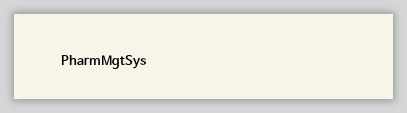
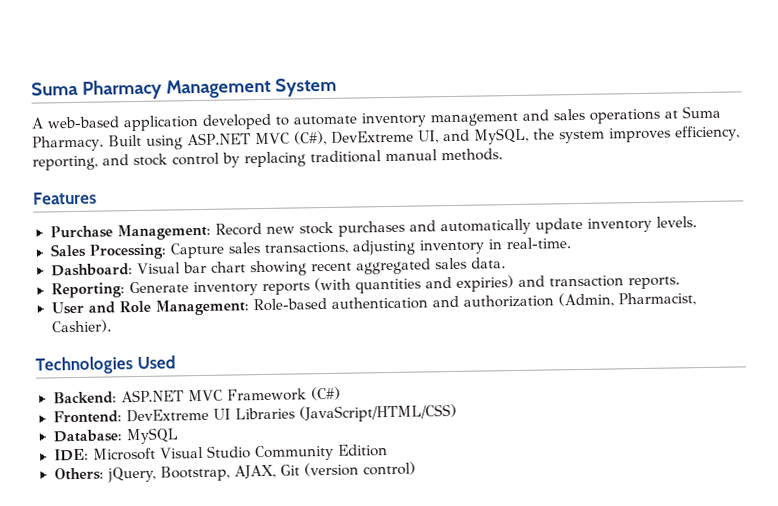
[61,55,146,69] PharmMgtSys -> [31,77,337,100] [31,105,721,132] [32,125,740,152] [32,148,503,171] [32,191,97,205] [49,216,697,241] [49,237,571,260] [50,257,506,277] [50,275,680,299] [50,292,696,316] [51,319,112,334] [35,355,176,375] [52,386,342,405] [52,403,457,424] [52,427,178,445] [53,444,388,462] [53,461,417,483] Suma Pharmacy Management System // A web-based application developed to automate inventory management and sales operations at Suma Pharmacy. Built using ASP.NET MVC (C#), DevExtreme UI, and MySQL, the system improves efficiency, reporting, and stock control by replacing traditional manual methods. // Features // Purchase Management: Record new stock purchases and automatically update inventory levels. // Sales Processing: Capture sales transactions, adjusting inventory in real-time. // Dashboard: Visual bar chart showing recent aggregated sales data. // Reporting: Generate inventory reports (with quantities and expiries) and transaction reports. // User and Role Management: Role-based authentication and authorization (Admin, Pharmacist, Cashier). // Technologies Used // Backend: ASP.NET MVC Framework (C#) // Frontend: DevExtreme UI Libraries (JavaScript/HTML/CSS) // Database: MySQL // IDE: Microsoft Visual Studio Community Edition // Others: jQuery, Bootstrap, AJAX, Git (version control)

